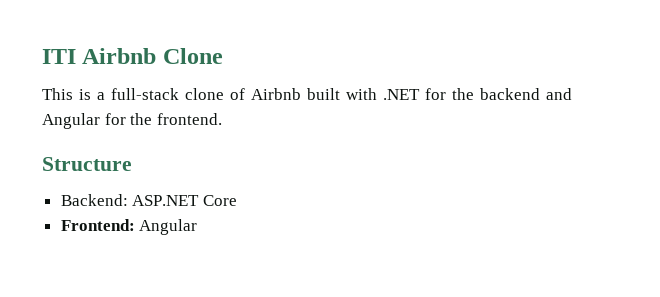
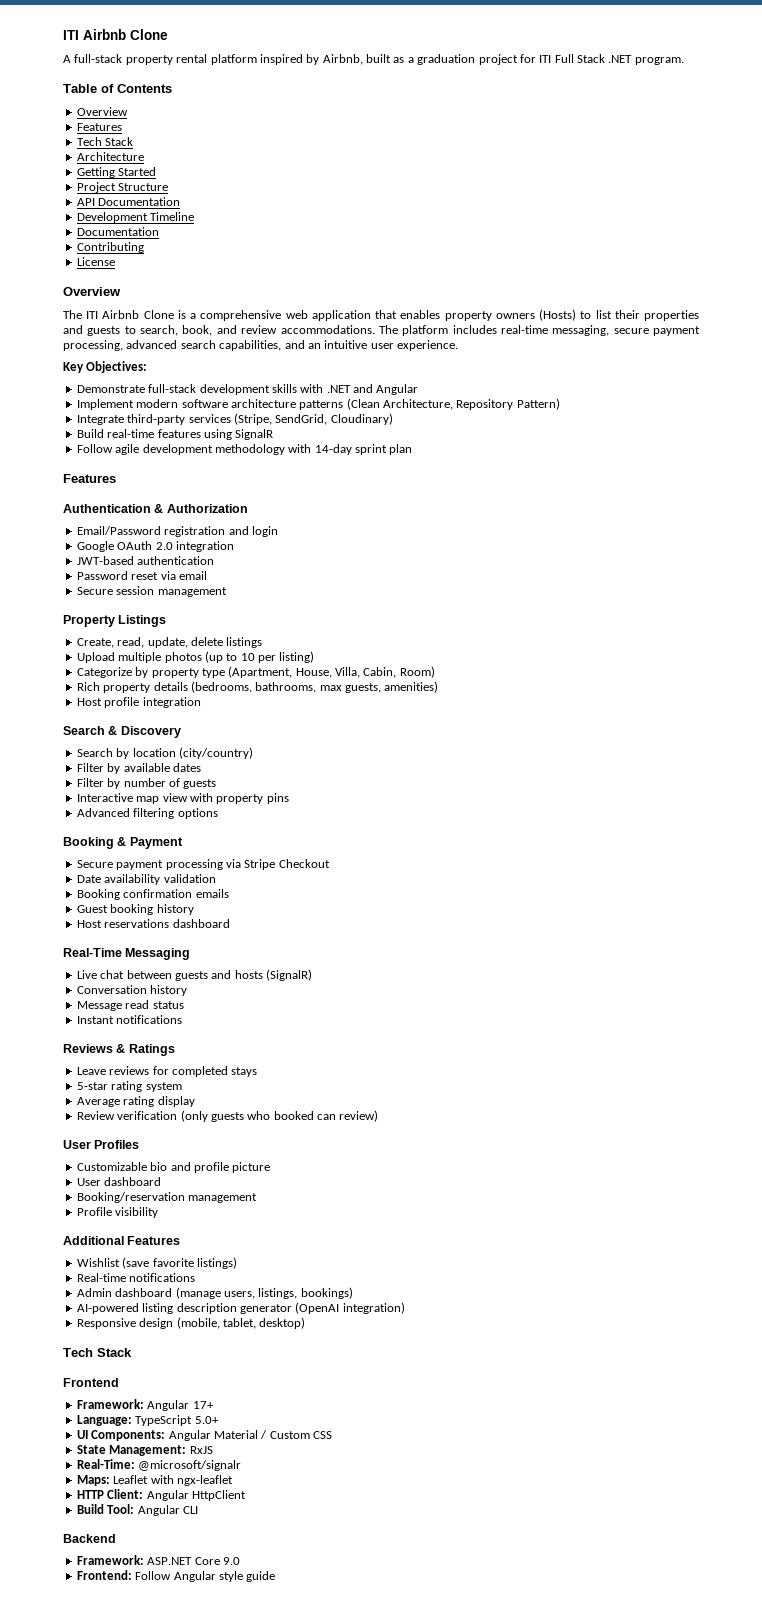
[42,88,572,100] [42,113,222,129] [42,157,132,171] [60,194,128,206] This is a full-stack clone of Airbnb built with .NET for the backend and Angular for the frontend. // Structure // Backend: -> [63,54,684,65] [63,84,172,93] [76,107,128,116] [76,123,122,131] [76,137,134,146] [76,152,144,161] [76,167,157,178] [76,182,169,193] [76,197,181,206] [76,212,195,223] [76,227,159,236] [76,242,144,253] [76,257,115,266] [63,287,121,296] [63,309,700,321] [63,325,700,336] [63,340,458,351] [63,361,148,373] [76,384,419,395] [76,398,560,410] [76,413,393,425] [76,429,274,440] [76,444,413,455] [63,474,116,483] [63,504,248,513] [76,526,278,537] [76,541,234,552] [76,556,215,565] [76,571,207,580] [76,586,227,597] [63,615,167,627] [76,637,263,648] [76,651,315,663] [76,666,435,678] [76,681,439,693] [76,697,201,708] [63,726,181,738] [76,747,253,759] [76,763,201,774] [76,778,217,789] [76,793,289,804] [76,808,218,819] [63,837,183,849] [76,859,330,870] [76,874,216,885] [76,889,229,900] [76,904,194,915] [76,919,230,928] [63,948,191,960] [76,969,312,981] [76,985,188,996] [76,1000,184,1011] [76,1015,183,1024] [63,1044,175,1056] [76,1066,258,1077] [76,1081,182,1092] [76,1096,195,1107] [76,1110,379,1122] [63,1140,140,1149] [76,1162,271,1173] [76,1177,162,1186] [76,1192,258,1203] [76,1207,159,1218] [63,1236,181,1245] [76,1257,237,1269] [76,1273,196,1282] [76,1287,353,1299] [76,1302,405,1314] [76,1317,306,1329] [63,1348,132,1357] [63,1378,119,1387] [76,1399,214,1411] [76,1415,219,1426] [76,1430,332,1441] [76,1445,213,1456] [76,1459,242,1471] [76,1475,233,1486] [76,1489,246,1501] [76,1504,198,1516] [63,1534,116,1543] [76,1555,144,1565] A full-stack property rental platform inspired by Airbnb, built as a graduation project for ITI Full Stack .NET program. // Table of Contents // Overview // Features // Tech Stack // Architecture // Getting Started // Project Structure // API Documentation // Development Timeline // Documentation // Contributing // License // Overview // The ITI Airbnb Clone is a comprehensive web application that enables property owners (Hosts) to list their properties and guests to search, book, and review accommodations. The platform includes real-time messaging, secure payment processing, advanced search capabilities, and an intuitive user experience. // Key Objectives: // Demonstrate full-stack development skills with .NET and Angular // Implement modern software architecture patterns (Clean Architecture, Repository Pattern) // Integrate third-party services (Stripe, SendGrid, Cloudinary) // Build real-time features using SignalR // Follow agile development methodology with 14-day sprint plan // Features // Authentication & Authorization // Email/Password registration and login // Google OAuth 2.0 integration // JWT-based authentication // Password reset via email // Secure session management // Property Listings // Create, read, update, delete listings // Upload multiple photos (up to 10 per listing) // Categorize by property type (Apartment, House, Villa, Cabin, Room) // Rich property details (bedrooms, bathrooms, max guests, amenities) // Host profile integration // Search & Discovery // Search by location (city/country) // Filter by available dates // Filter by number of guests // Interactive map view with property pins // Advanced filtering options // Booking & Payment // Secure payment processing via Stripe Checkout // Date availability validation // Booking confirmation emails // Guest booking history // Host reservations dashboard // Real-Time Messaging // Live chat between guests and hosts (SignalR) // Conversation history // Message read status // Instant notifications // Reviews & Ratings // Leave reviews for completed stays // 5-star rating system // Average rating display // Review verification (only guests who booked can review) // User Profiles // Customizable bio and profile picture // User dashboard // Booking/reservation management // Profile visibility // Additional Features // Wishlist (save favorite listings) // Real-time notifications // Admin dashboard (manage users, listings, bookings) // AI-powered listing description generator (OpenAI integration) // Responsive design (mobile, tablet, desktop) // Tech Stack // Frontend // Framework: Angular 17+ // Language: TypeScript 5.0+ // UI Components: Angular Material / Custom CSS // State Management: RxJS // Real-Time: @microsoft/signalr // Maps: Leaflet with ngx-leaflet // HTTP Client: Angular HttpClient // Build Tool: Angular CLI // Backend // Framework:
(237, 200) none -> [222,1557,240,1565] 9.0
[139,219,198,235] Angular -> [135,1571,276,1582] Follow Angular style guide

